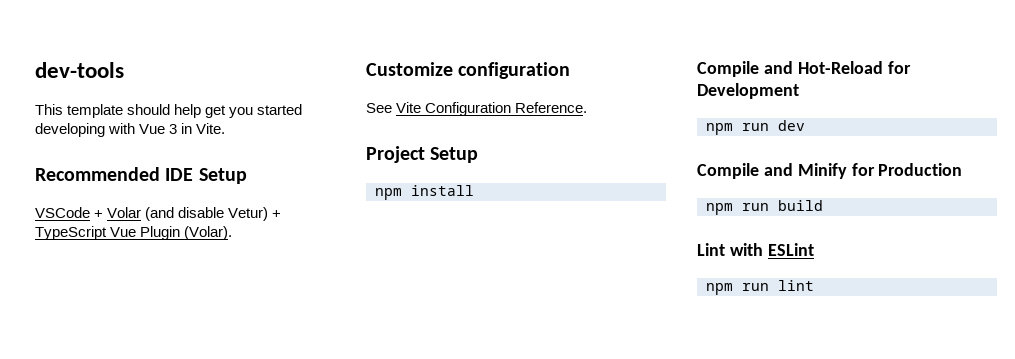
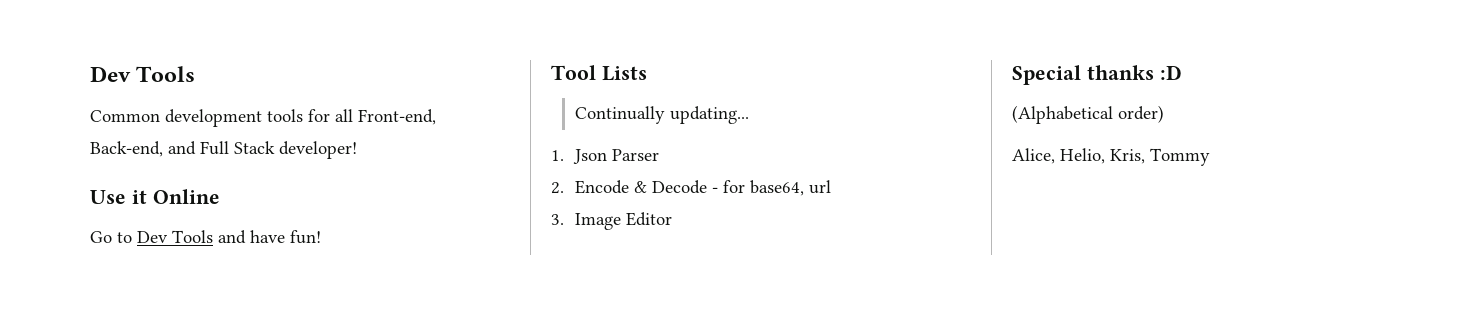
[35,62,124,78] [35,104,303,118] [35,123,226,137] [35,167,247,184] [35,207,282,221] [35,226,233,240] [366,62,571,79] [366,102,588,116] [366,146,479,163] [375,185,474,200] [697,61,911,77] [697,83,799,99] [706,120,805,135] [697,163,963,179] [706,200,823,215] [697,243,814,256] [706,280,814,295] dev-tools // This template should help get you started developing with Vue 3 in Vite. // Recommended IDE Setup // VSCode + Volar (and disable Vetur) + TypeScript Vue Plugin (Volar). // Customize configuration // See Vite Configuration Reference. // Project Setup // npm install // Compile and Hot-Reload for Development // npm run dev // Compile and Minify for Production // npm run build // Lint with ESLint // npm run lint -> [90,66,196,82] [90,109,436,127] [90,141,357,159] [90,189,220,204] [90,230,321,244] [551,65,647,81] [575,106,750,124] [551,149,660,164] [551,180,832,196] [551,212,673,230] [1012,65,1182,85] [1012,105,1164,124] [1012,148,1210,166] Dev Tools // Common development tools for all Front-end, Back-end, and Full Stack developer! // Use it Online // Go to Dev Tools and have fun! // Tool Lists // Continually updating... // 1. Json Parser // 2. Encode & Decode - for base64, url // 3. Image Editor // Special thanks :D // (Alphabetical order) // Alice, Helio, Kris, Tommy

